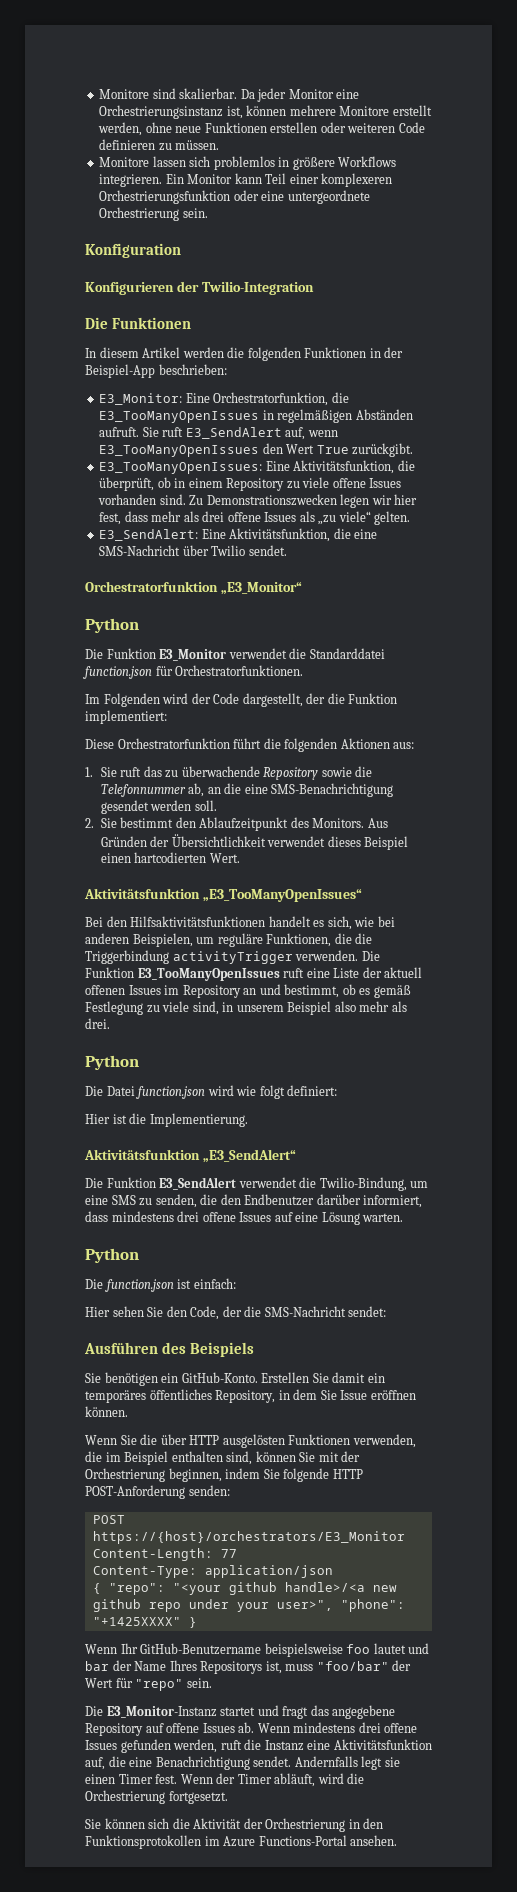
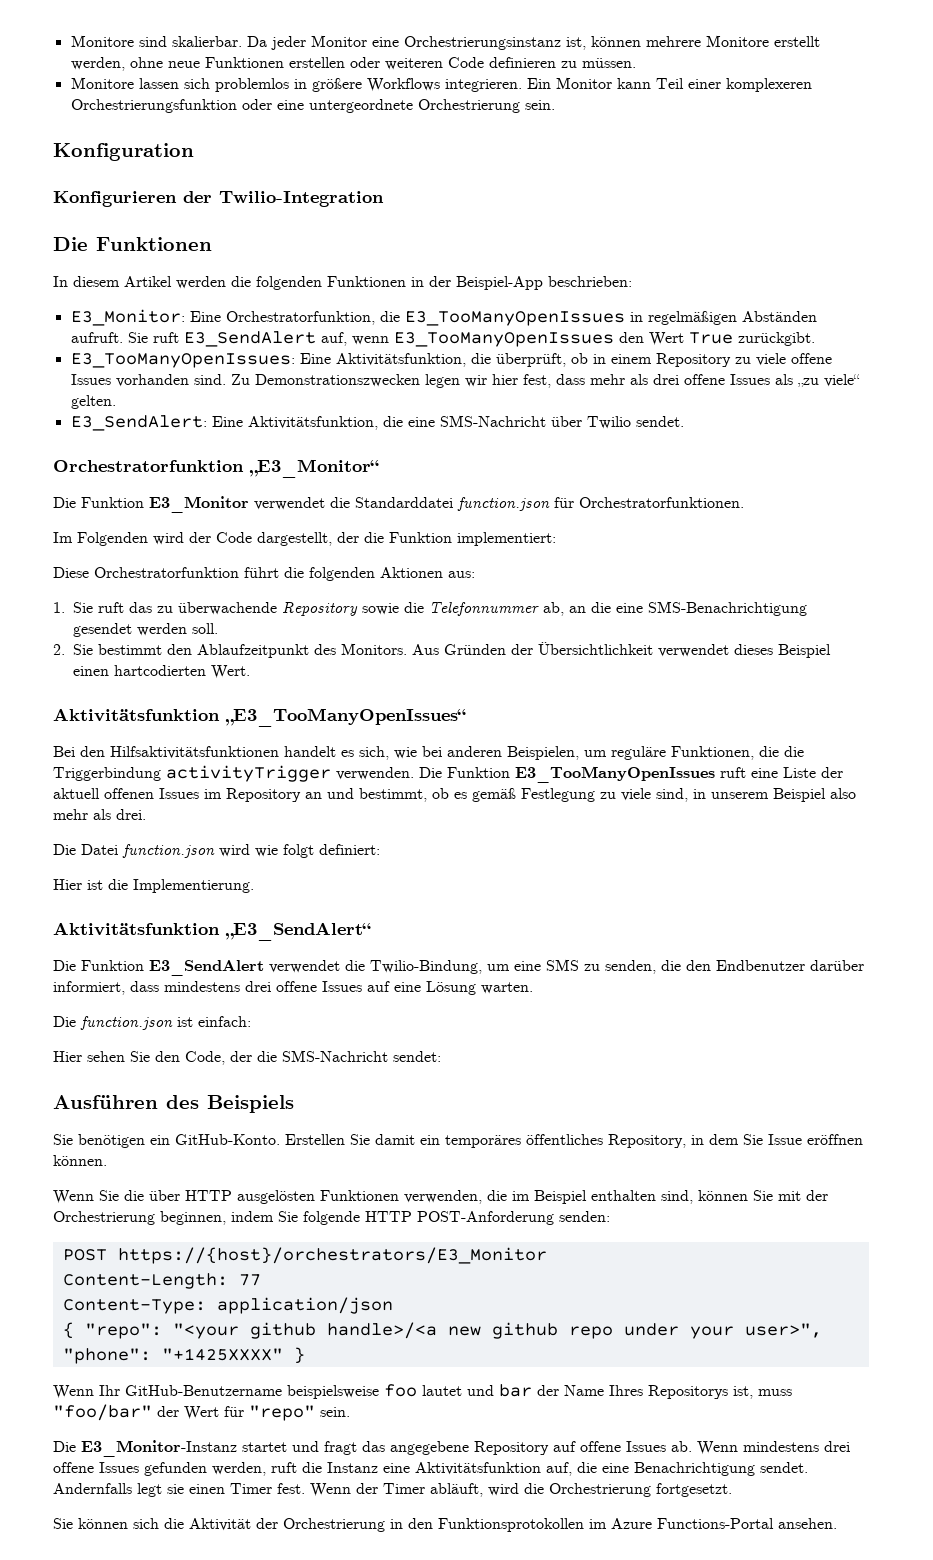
[85,618,139,633] // Python -> (379, 468) none
[85,1055,139,1070] // Python -> (146, 814) none
[85,1248,139,1263] // Python -> (533, 988) none

